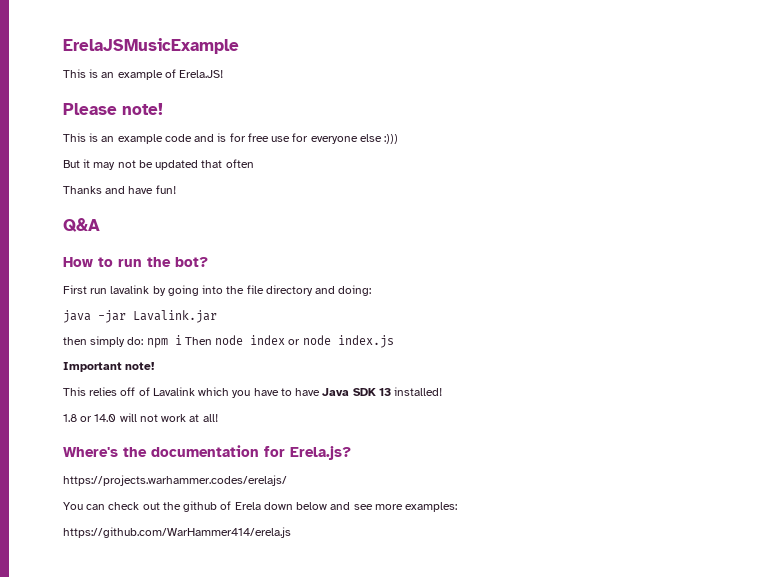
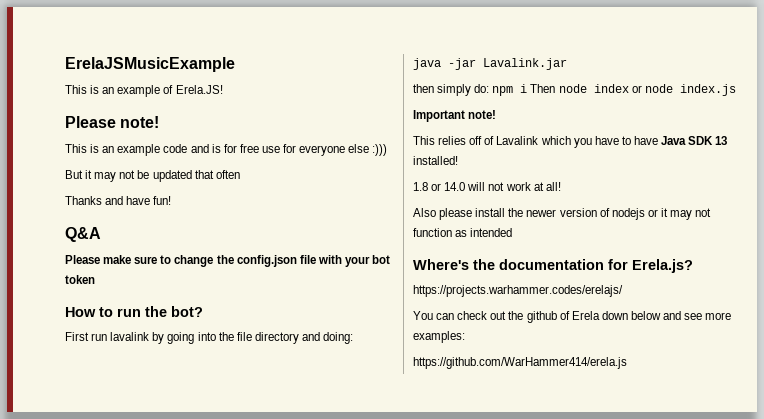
(100, 225) none -> [65,255,391,267] [65,275,95,284] // Please make sure to change the config.json file with your bot token
(218, 418) none -> [413,208,712,220] [413,228,513,237] // Also please install the newer version of nodejs or it may not function as intended

